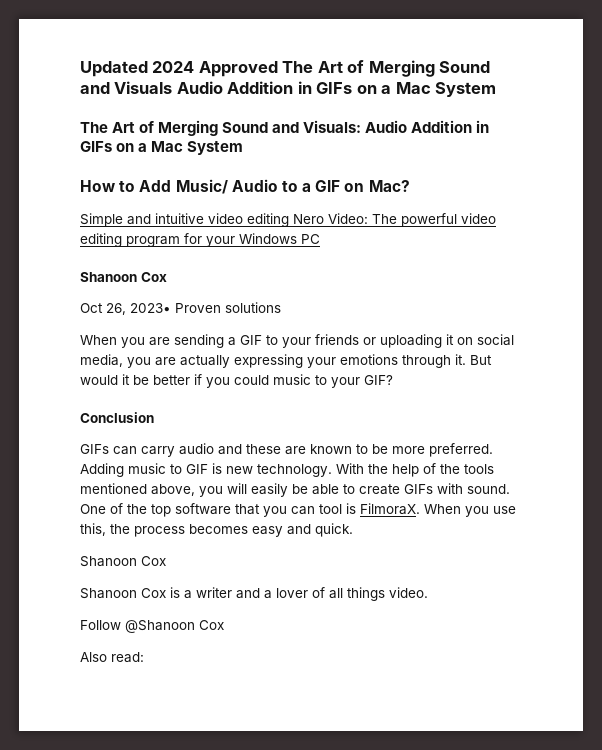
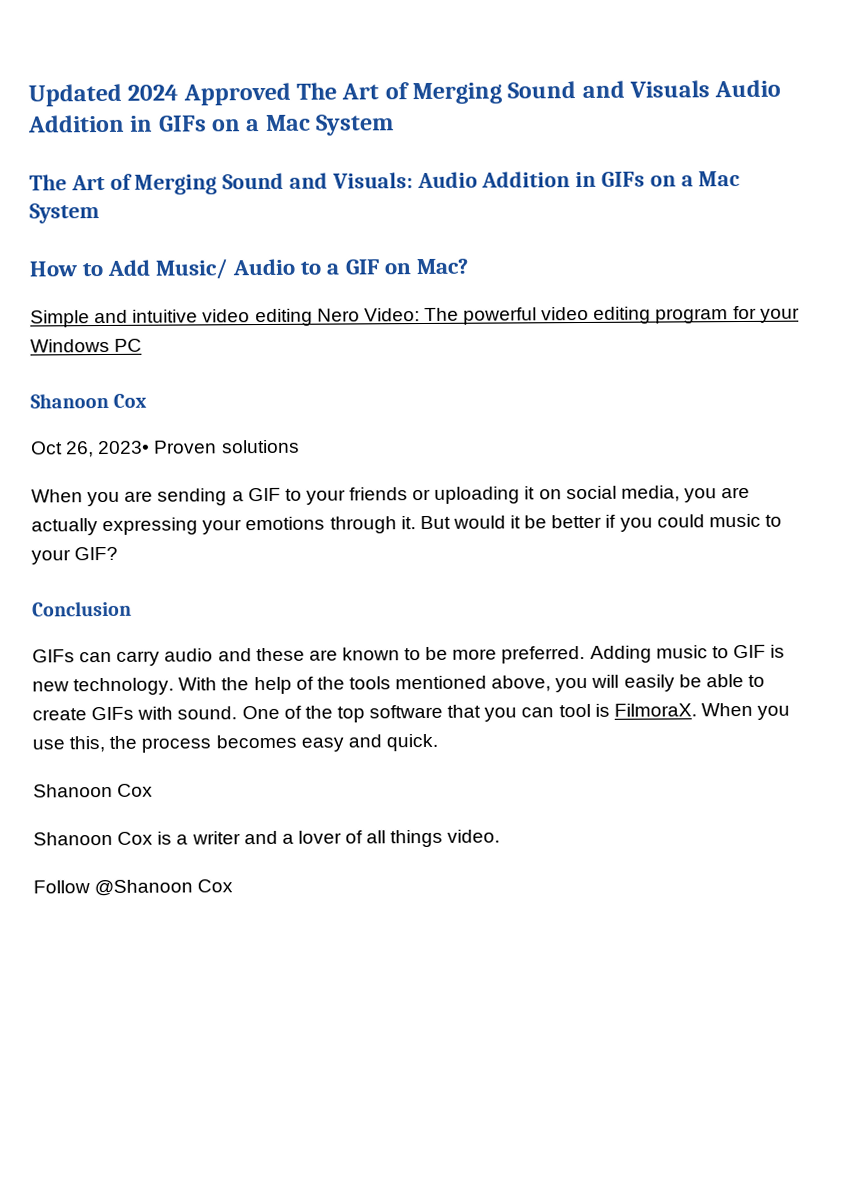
[80,652,144,663] // Also read: -> (234, 886) none

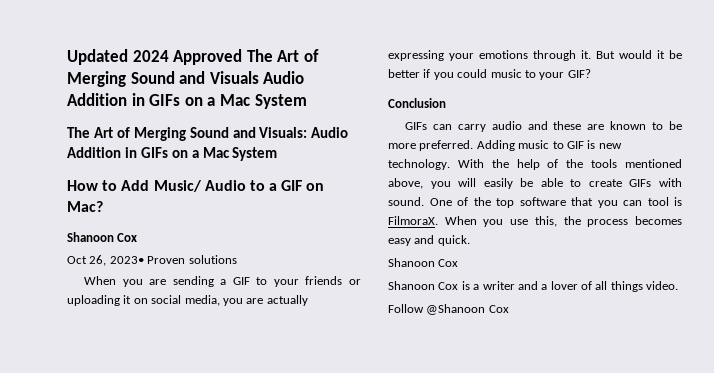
[30,305,800,328] [30,338,143,353] // Simple and intuitive video editing Nero Video: The powerful video editing program for your Windows PC -> (103, 206) none

